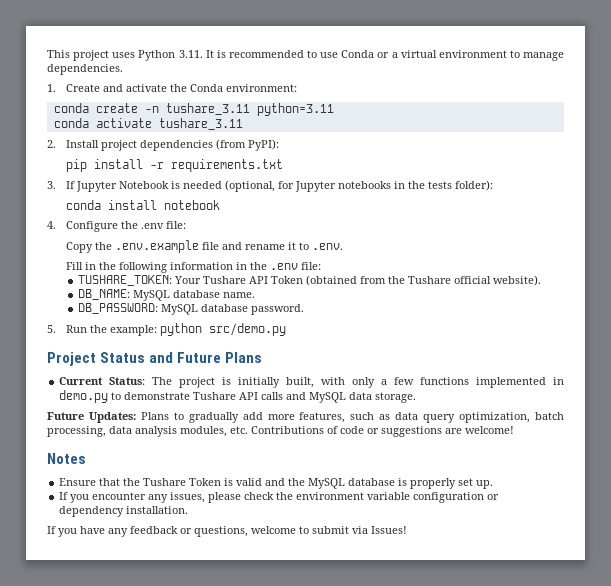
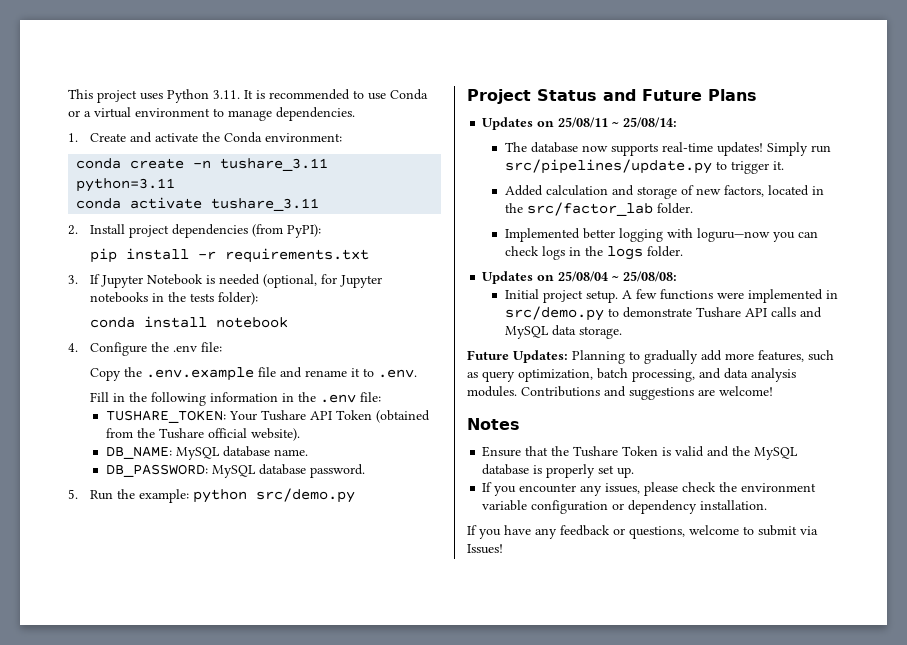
[59,377,388,388] Current Status: The project is initially built, with only a -> [482,117,678,130] [504,142,831,156] [504,159,784,174] [504,185,824,199] [504,202,693,216] [504,228,818,242] [504,246,683,260] [482,271,678,284] [504,289,632,303] Updates on 25/08/11 ~ 25/08/14: // The database now supports real-time updates! Simply run src/pipelines/update.py to trigger it. // Added calculation and storage of new factors, located in the src/factor_lab folder. // Implemented better logging with loguru—now you can check logs in the logs folder. // Updates on 25/08/04 ~ 25/08/08: // Initial project setup. A
(470, 381) none -> [716,292,744,299] were
[59,390,109,403] demo.py -> [504,306,604,321] src/demo.py
[140,412,169,420] Plans -> [572,350,625,364] Planning
[395,412,419,420] data -> (478, 375) none
(106, 431) none -> [699,368,721,379] and
[180,426,379,437] modules, etc. Contributions of code or -> [467,386,626,397] modules. Contributions and

